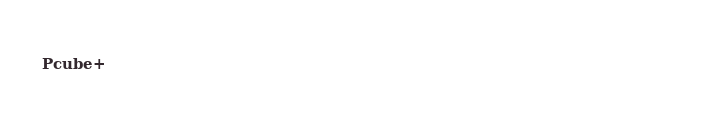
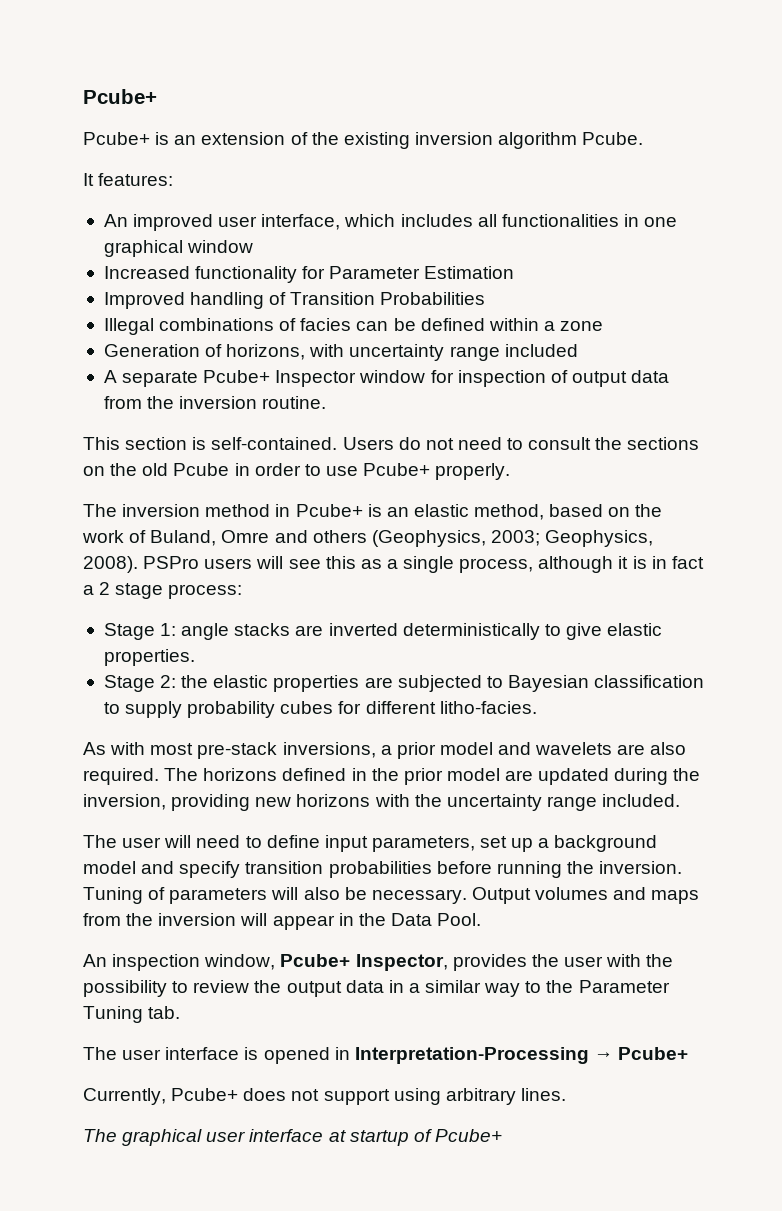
[42,58,106,69] Pcube+ -> [83,89,157,104] [83,132,644,149] [83,173,174,186] [103,214,678,231] [103,240,254,257] [103,266,515,283] [103,292,486,309] [103,318,604,335] [103,344,578,361] [103,370,670,387] [103,396,327,409] [83,437,700,450] [83,463,511,480] [83,504,663,520] [82,530,654,547] [83,556,704,573] [83,582,243,599] [103,623,663,640] [103,649,195,666] [103,675,705,692] [103,701,537,718] [83,742,687,759] [83,768,701,785] [83,794,681,811] [83,835,658,852] [83,861,683,878] [83,887,700,904] [83,913,482,930] [83,954,674,971] [83,980,670,997] [83,1006,181,1023] [83,1047,689,1064] [83,1088,566,1105] [83,1129,502,1146] Pcube+ // Pcube+ is an extension of the existing inversion algorithm Pcube. // It features: // An improved user interface, which includes all functionalities in one graphical window // Increased functionality for Parameter Estimation // Improved handling of Transition Probabilities // Illegal combinations of facies can be defined within a zone // Generation of horizons, with uncertainty range included // A separate Pcube+ Inspector window for inspection of output data from the inversion routine. // This section is self-contained. Users do not need to consult the sections on the old Pcube in order to use Pcube+ properly. // The inversion method in Pcube+ is an elastic method, based on the work of Buland, Omre and others (Geophysics, 2003; Geophysics, 2008). PSPro users will see this as a single process, although it is in fact a 2 stage process: // Stage 1: angle stacks are inverted deterministically to give elastic properties. // Stage 2: the elastic properties are subjected to Bayesian classification to supply probability cubes for different litho-facies. // As with most pre-stack inversions, a prior model and wavelets are also required. The horizons defined in the prior model are updated during the inversion, providing new horizons with the uncertainty range included. // The user will need to define input parameters, set up a background model and specify transition probabilities before running the inversion. Tuning of parameters will also be necessary. Output volumes and maps from the inversion will appear in the Data Pool. // An inspection window, Pcube+ Inspector, provides the user with the possibility to review the output data in a similar way to the Parameter Tuning tab. // The user interface is opened in Interpretation-Processing → Pcube+ // Currently, Pcube+ does not support using arbitrary lines. // The graphical user interface at startup of Pcube+

